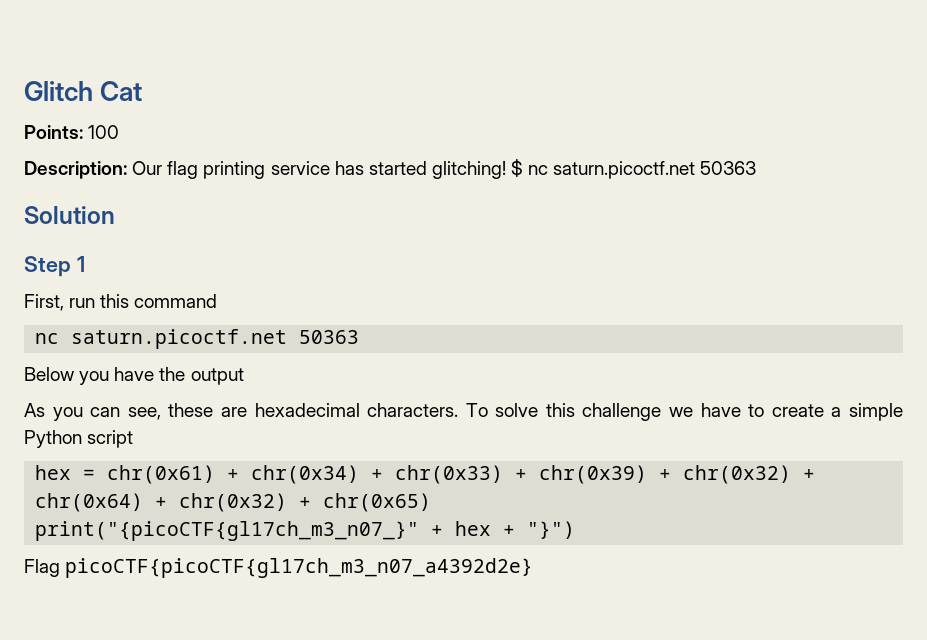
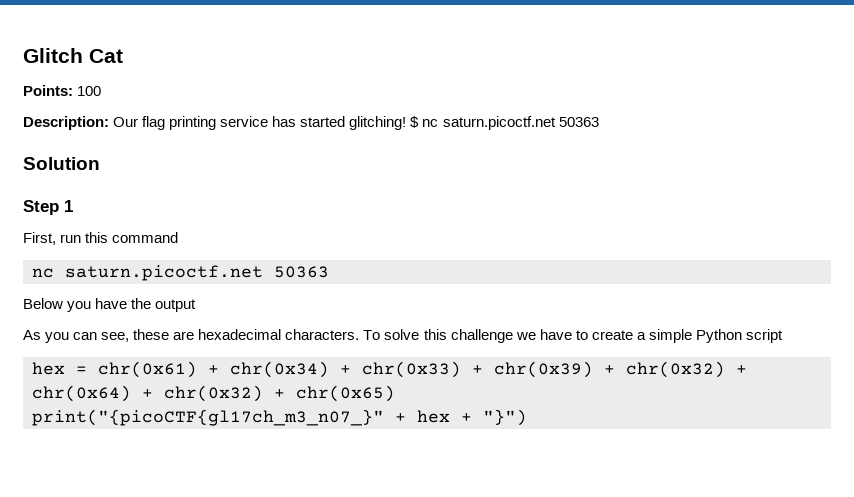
[24,558,534,578] // Flag picoCTF{picoCTF{gl17ch_m3_n07_a4392d2e} -> (527, 417) none

